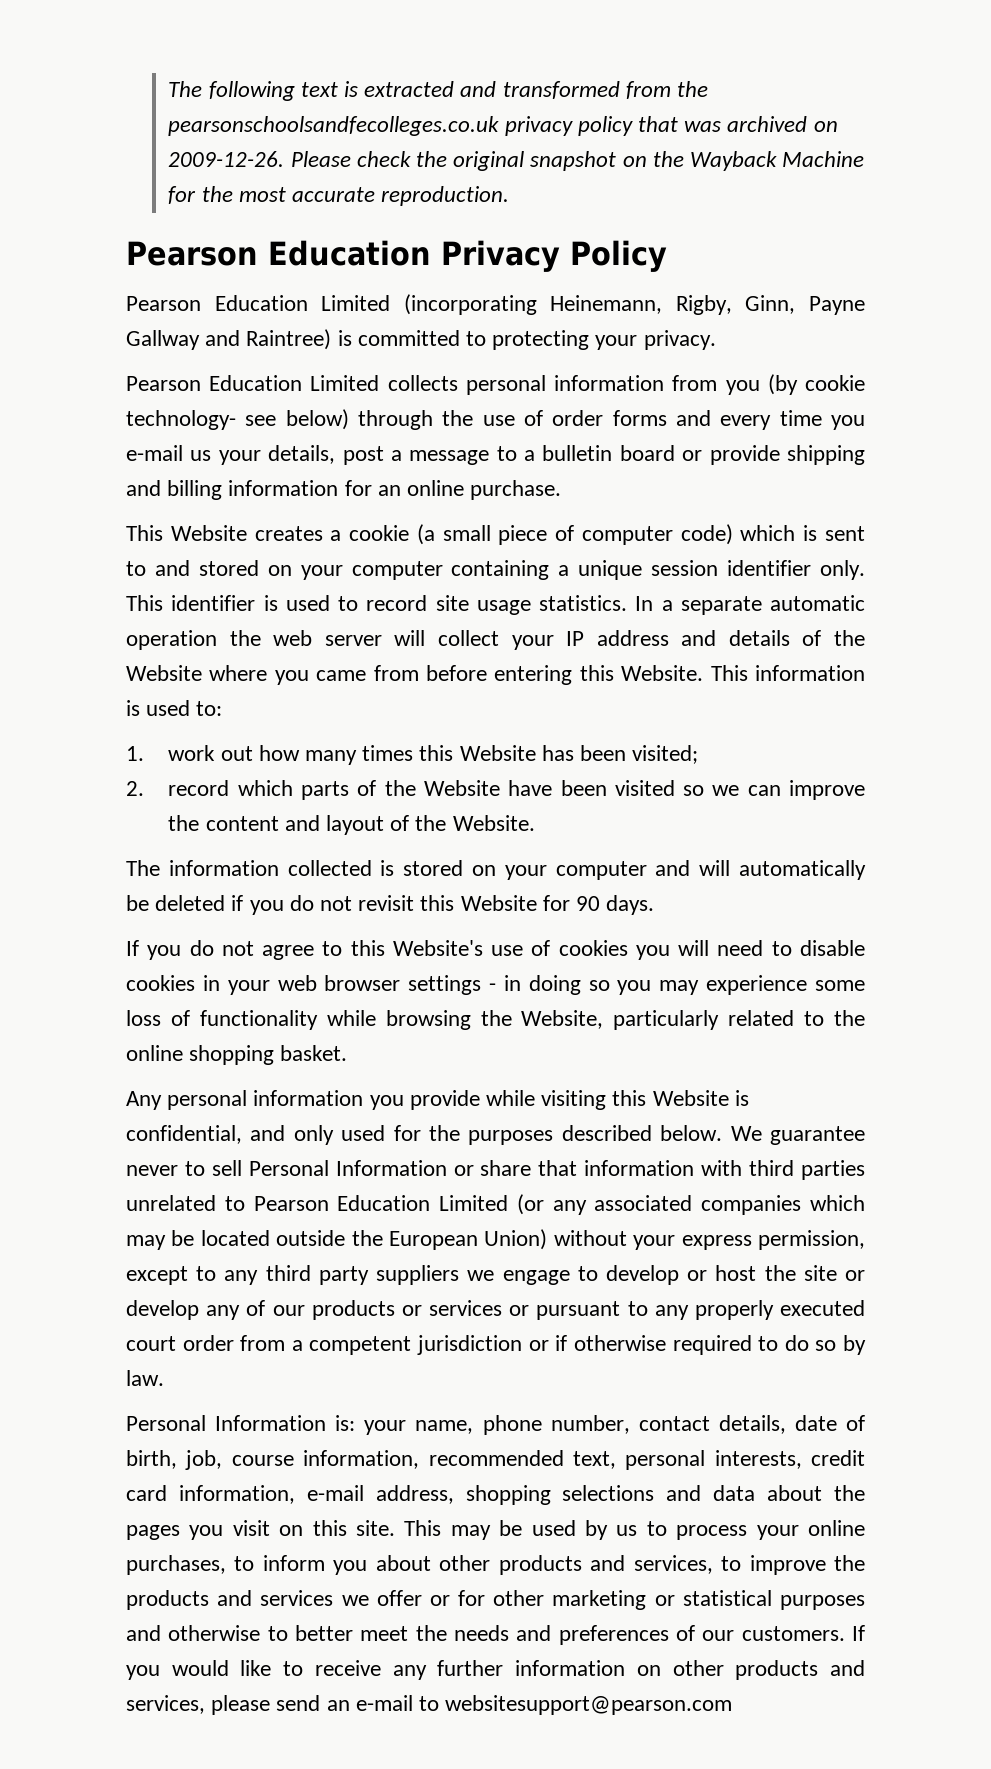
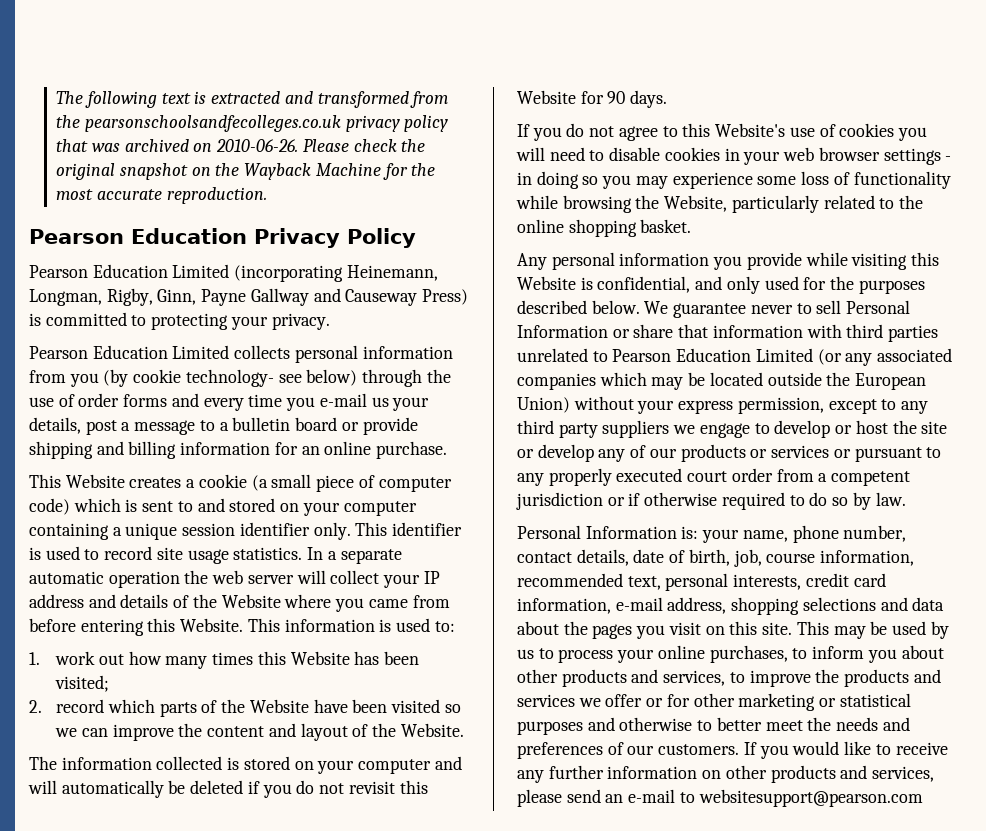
[168,151,285,167] 2009-12-26. -> [216,139,299,152] 2010-06-26.
(663, 304) none -> [29,289,102,306] Longman,
[246,329,332,350] Raintree) -> [345,289,469,306] Causeway Press)

